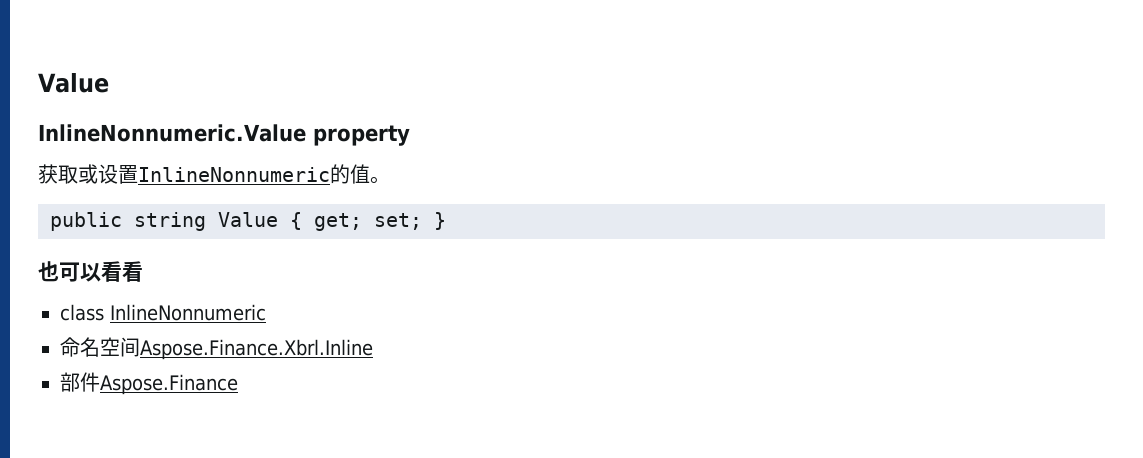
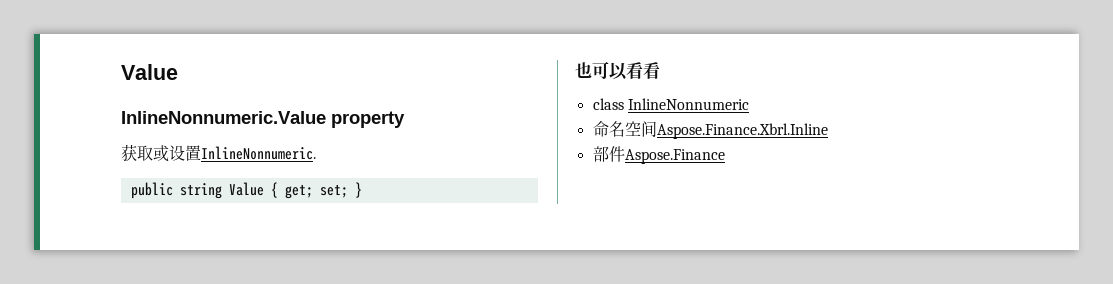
[138,164,390,184] InlineNonnumeric的值。 -> [201,146,316,160] InlineNonnumeric.

